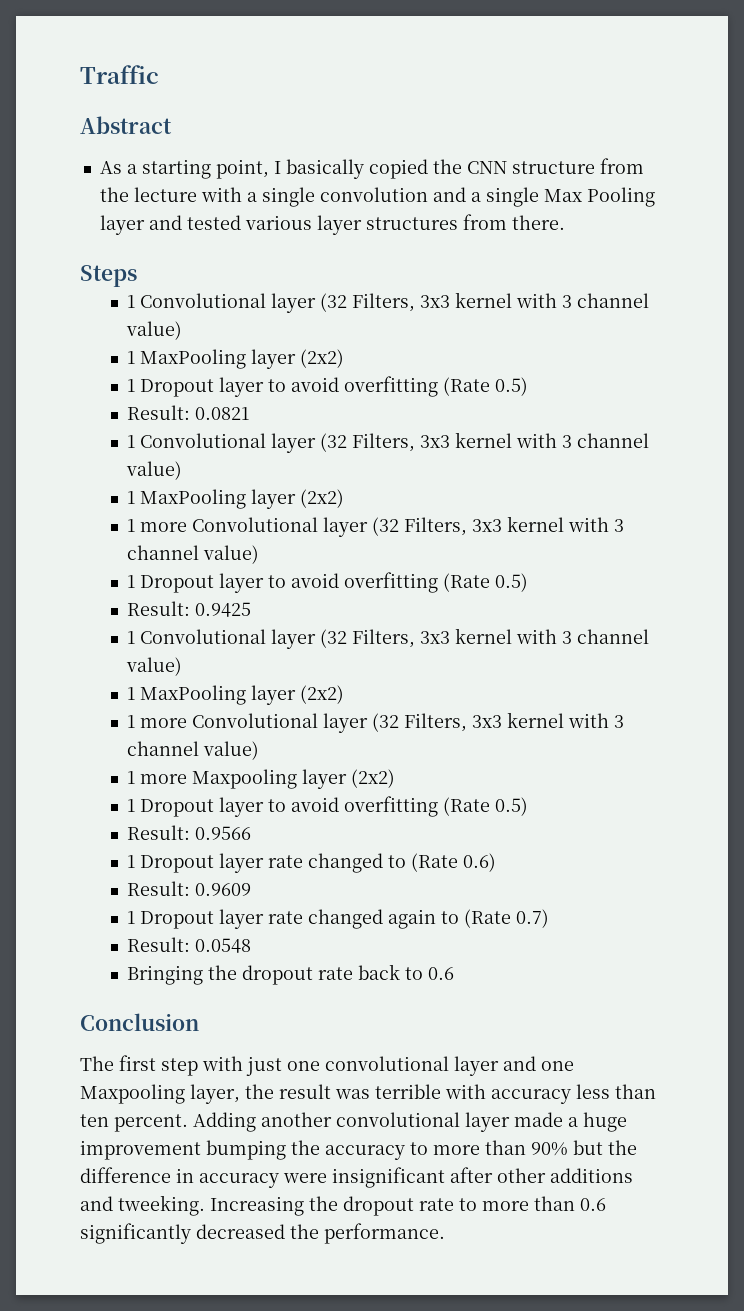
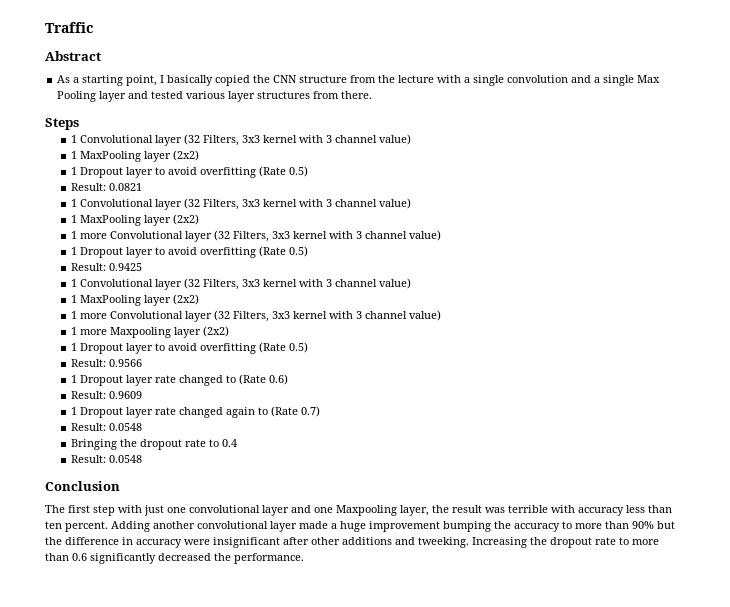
[357,964,454,980] back to 0.6 -> [209,439,238,447] [71,455,143,463] to 0.4 // Result: 0.0548

